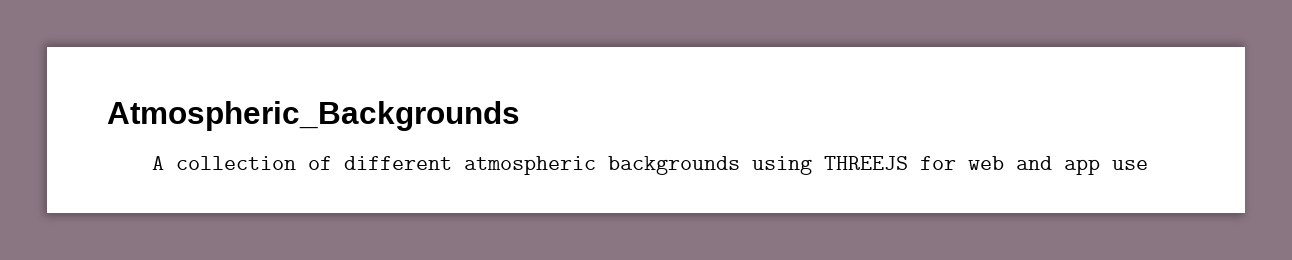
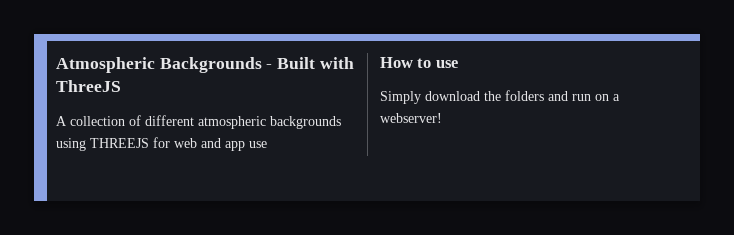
[107,101,520,131] Atmospheric_Backgrounds -> [56,57,354,73] [56,80,121,92] Atmospheric Backgrounds - Built with ThreeJS
(1149, 165) none -> [380,57,458,68] [380,90,620,104] [380,113,442,123] // How to use // Simply download the folders and run on a webserver!

